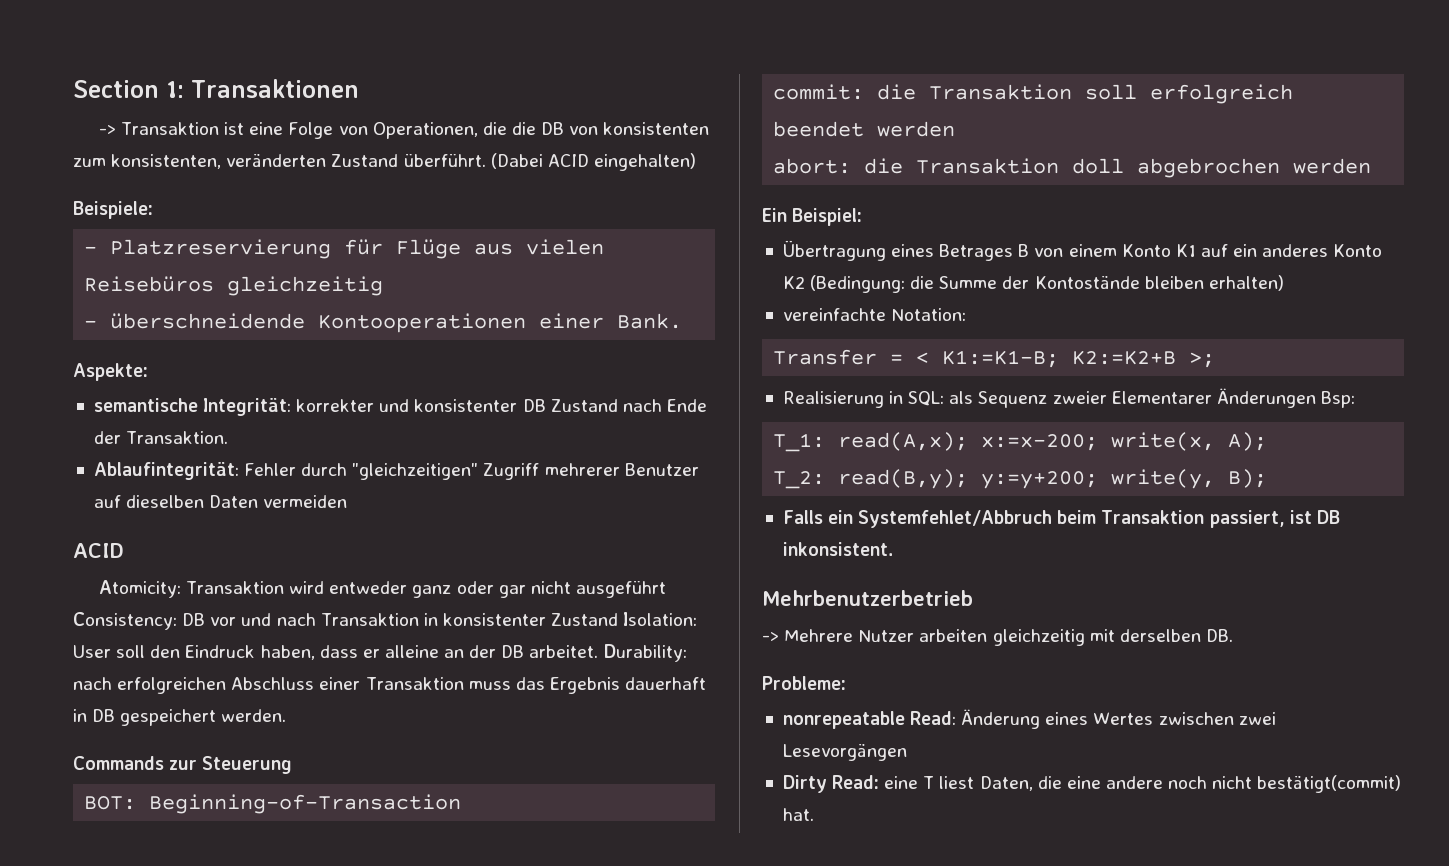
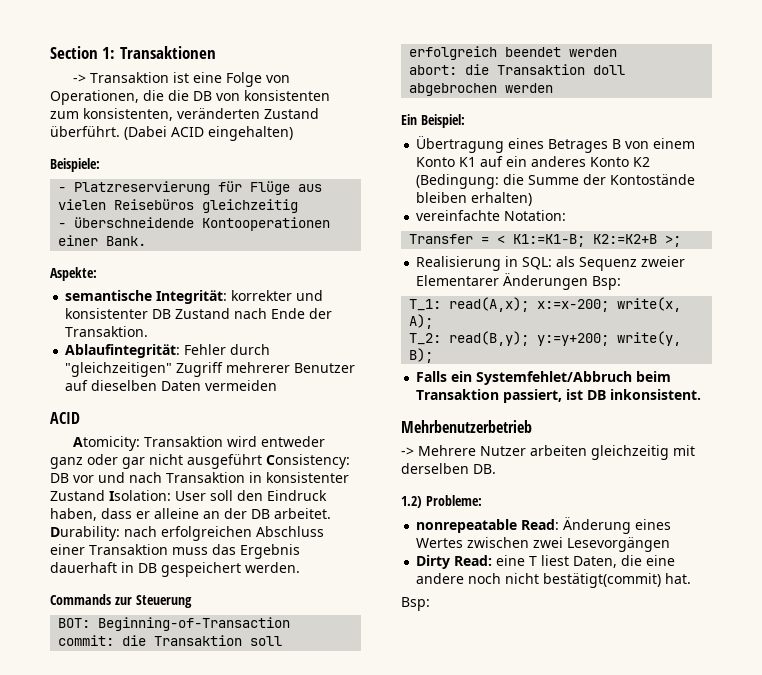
(1233, 635) none -> [401,496,422,508] 1.2)
(814, 814) none -> [401,597,430,611] // Bsp:

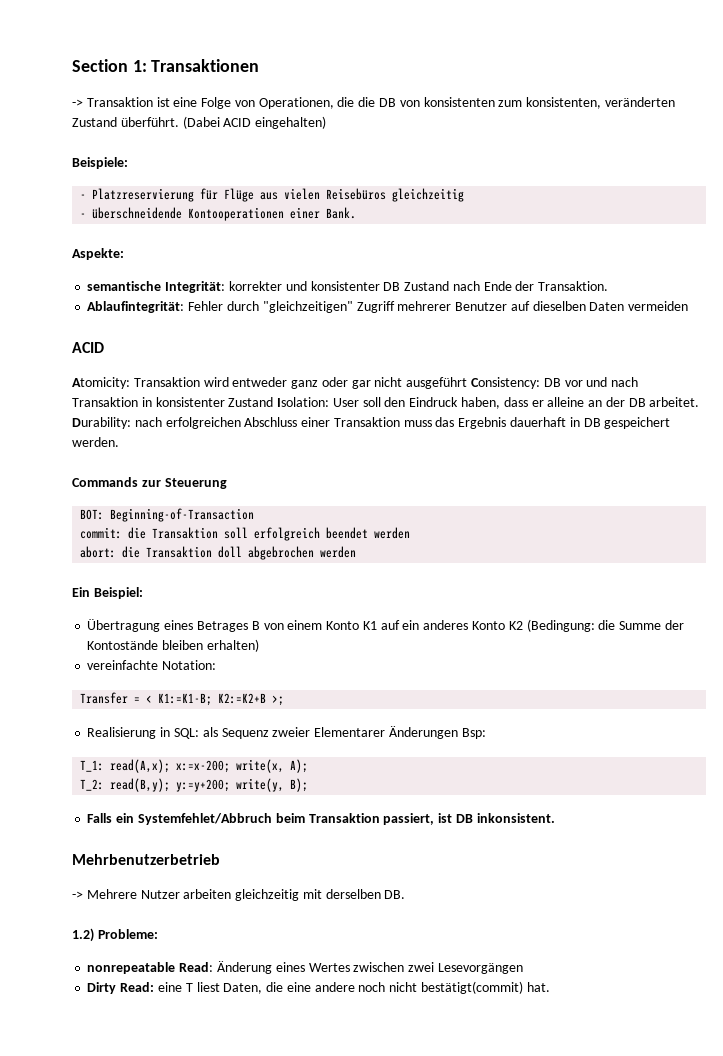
[401,597,430,611] // Bsp: -> (550, 987) none

